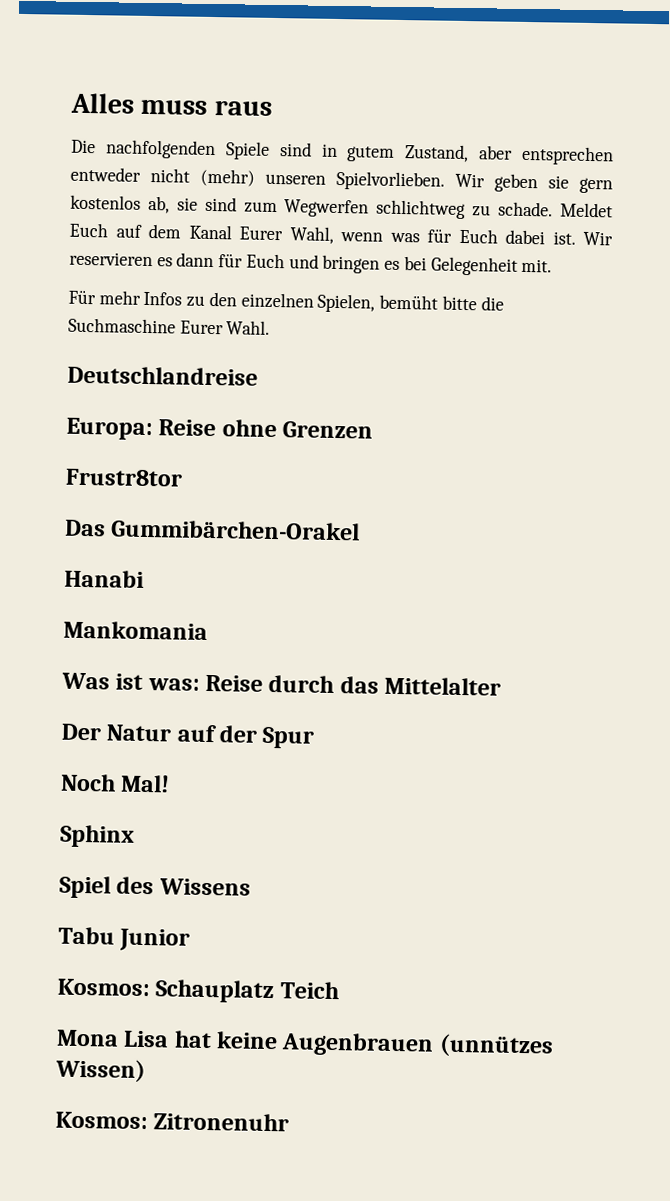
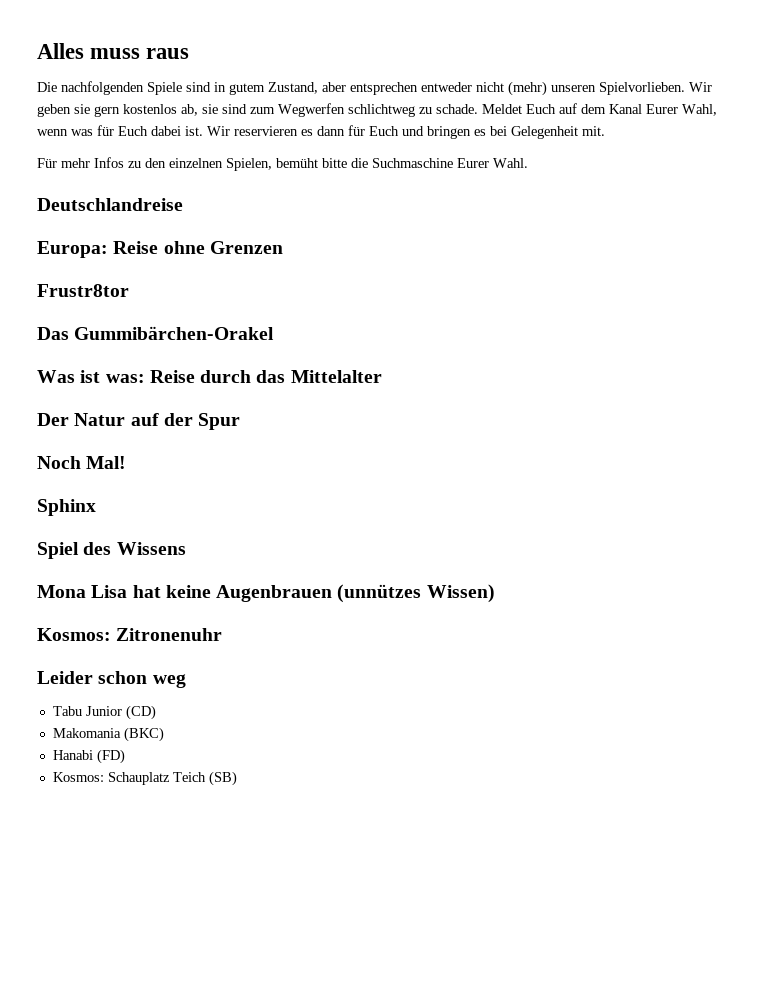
[64,569,145,588] [63,620,208,640] // Hanabi // Mankomania -> (275, 333) none
[58,926,191,952] [57,978,339,1004] // Tabu Junior // Kosmos: Schauplatz Teich -> (186, 548) none
(290, 1122) none -> [37,671,186,688] [52,705,156,720] [52,727,164,742] [52,749,125,764] [52,771,237,786] // Leider schon weg // Tabu Junior (CD) // Makomania (BKC) // Hanabi (FD) // Kosmos: Schauplatz Teich (SB)

